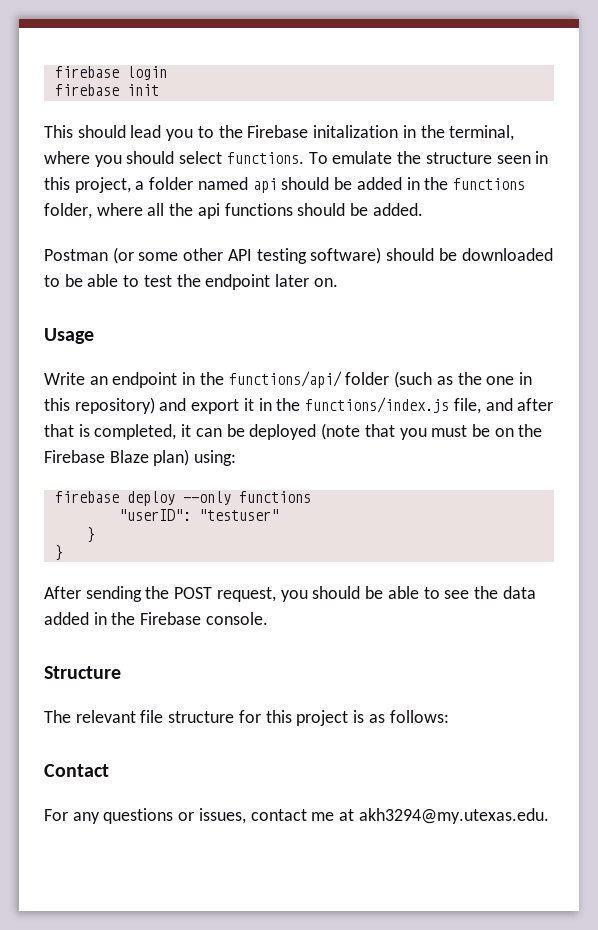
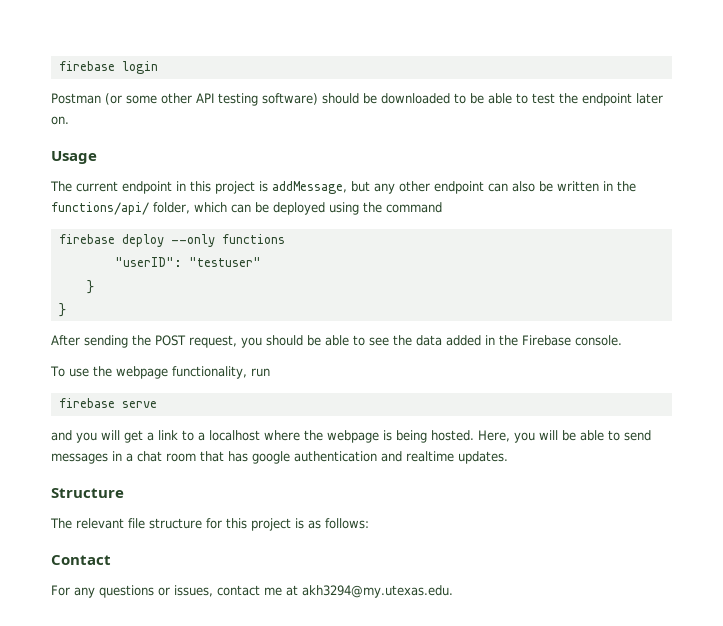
[54,84,159,96] [44,125,515,141] [44,151,549,167] [44,177,525,193] [44,203,423,219] // firebase init // This should lead you to the Firebase initalization in the terminal, where you should select functions. To emulate the structure seen in this project, a folder named api should be added in the functions folder, where all the api functions should be added. -> (158, 67) none
[44,371,532,388] [44,397,554,414] [44,423,543,440] [44,449,237,466] Write an endpoint in the functions/api/ folder (such as the one in this repository) and export it in the functions/index.js file, and after that is completed, it can be deployed (note that you must be on the Firebase Blaze plan) using: -> [50,181,636,194] [51,202,442,215] The current endpoint in this project is addMessage, but any other endpoint can also be written in the functions/api/ folder, which can be deployed using the command
(268, 618) none -> [50,366,270,379] [58,398,157,408] [51,430,651,443] [51,451,508,464] // To use the webpage functionality, run // firebase serve // and you will get a link to a localhost where the webpage is being hosted. Here, you will be able to send messages in a chat room that has google authentication and realtime updates.

